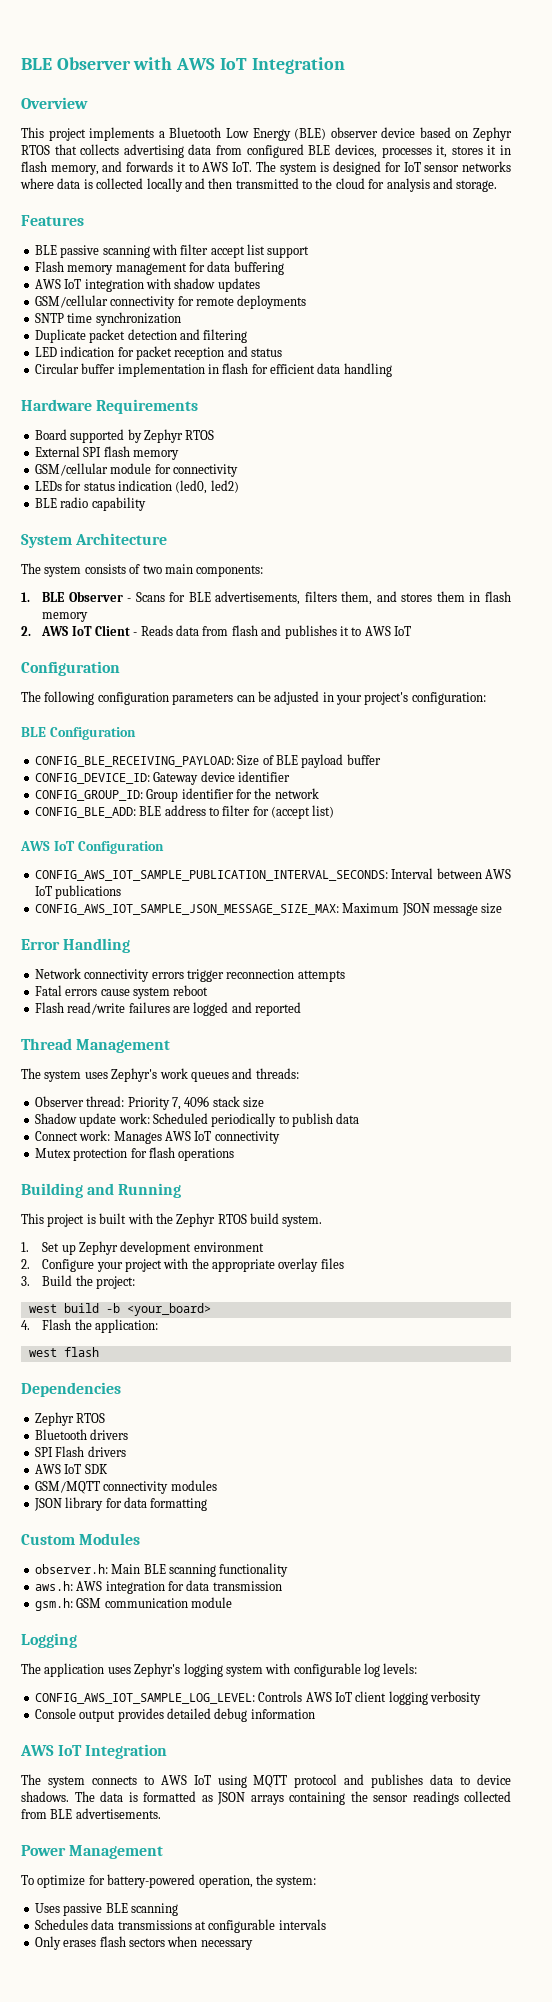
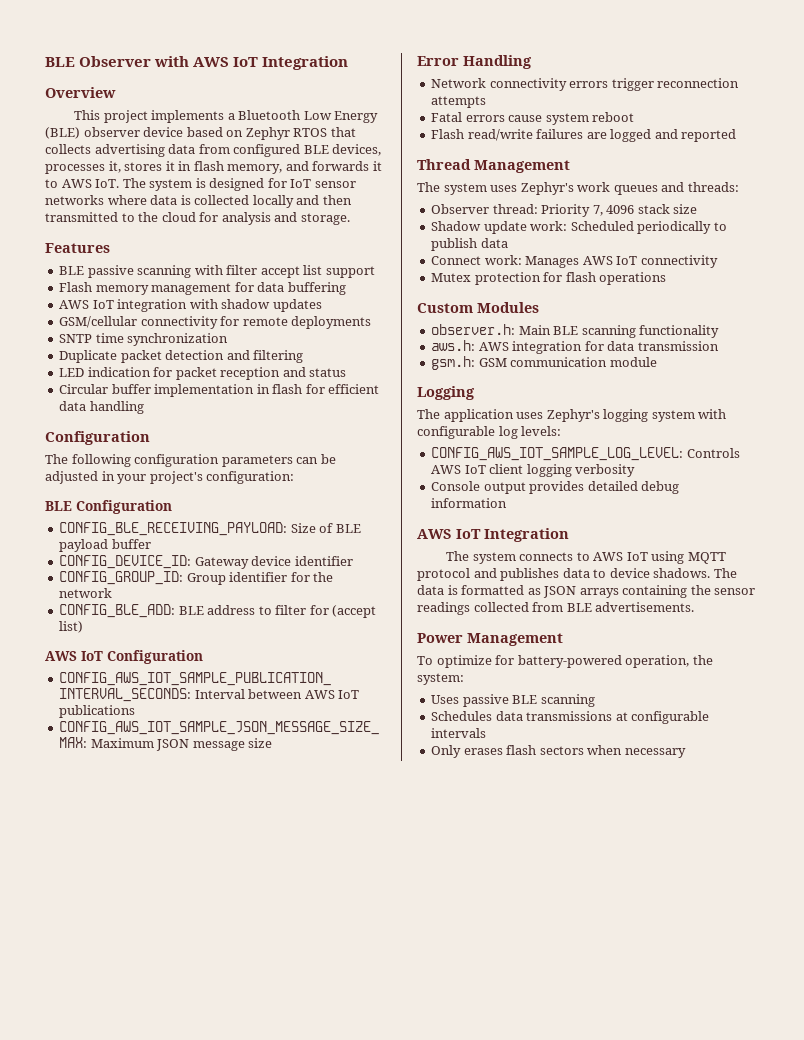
[21,399,199,414] [34,429,215,443] [34,446,179,460] [34,463,238,477] [34,480,239,494] [34,497,146,511] [21,533,168,548] [21,563,264,577] [21,591,512,605] [42,612,89,622] [21,625,412,639] // Hardware Requirements // Board supported by Zephyr RTOS // External SPI flash memory // GSM/cellular module for connectivity // LEDs for status indication (led0, led2) // BLE radio capability // System Architecture // The system consists of two main components: // 1. BLE Observer - Scans for BLE advertisements, filters them, and stores them in flash memory // 2. AWS IoT Client - Reads data from flash and publishes it to AWS IoT -> (144, 407) none
[21,1183,182,1198] [21,1213,323,1227] [21,1241,264,1255] [21,1258,344,1272] [21,1275,135,1289] [28,1303,211,1316] [21,1319,158,1333] [28,1347,99,1357] [21,1382,121,1397] [34,1412,106,1426] [34,1429,129,1440] [34,1446,126,1457] [34,1464,108,1474] [34,1480,217,1494] [33,1497,208,1511] // Building and Running // This project is built with the Zephyr RTOS build system. // 1. Set up Zephyr development environment // 2. Configure your project with the appropriate overlay files // 3. Build the project: // west build -b <your_board> // 4. Flash the application: // west flash // Dependencies // Zephyr RTOS // Bluetooth drivers // SPI Flash drivers // AWS IoT SDK // GSM/MQTT connectivity modules // JSON library for data formatting -> (667, 278) none

